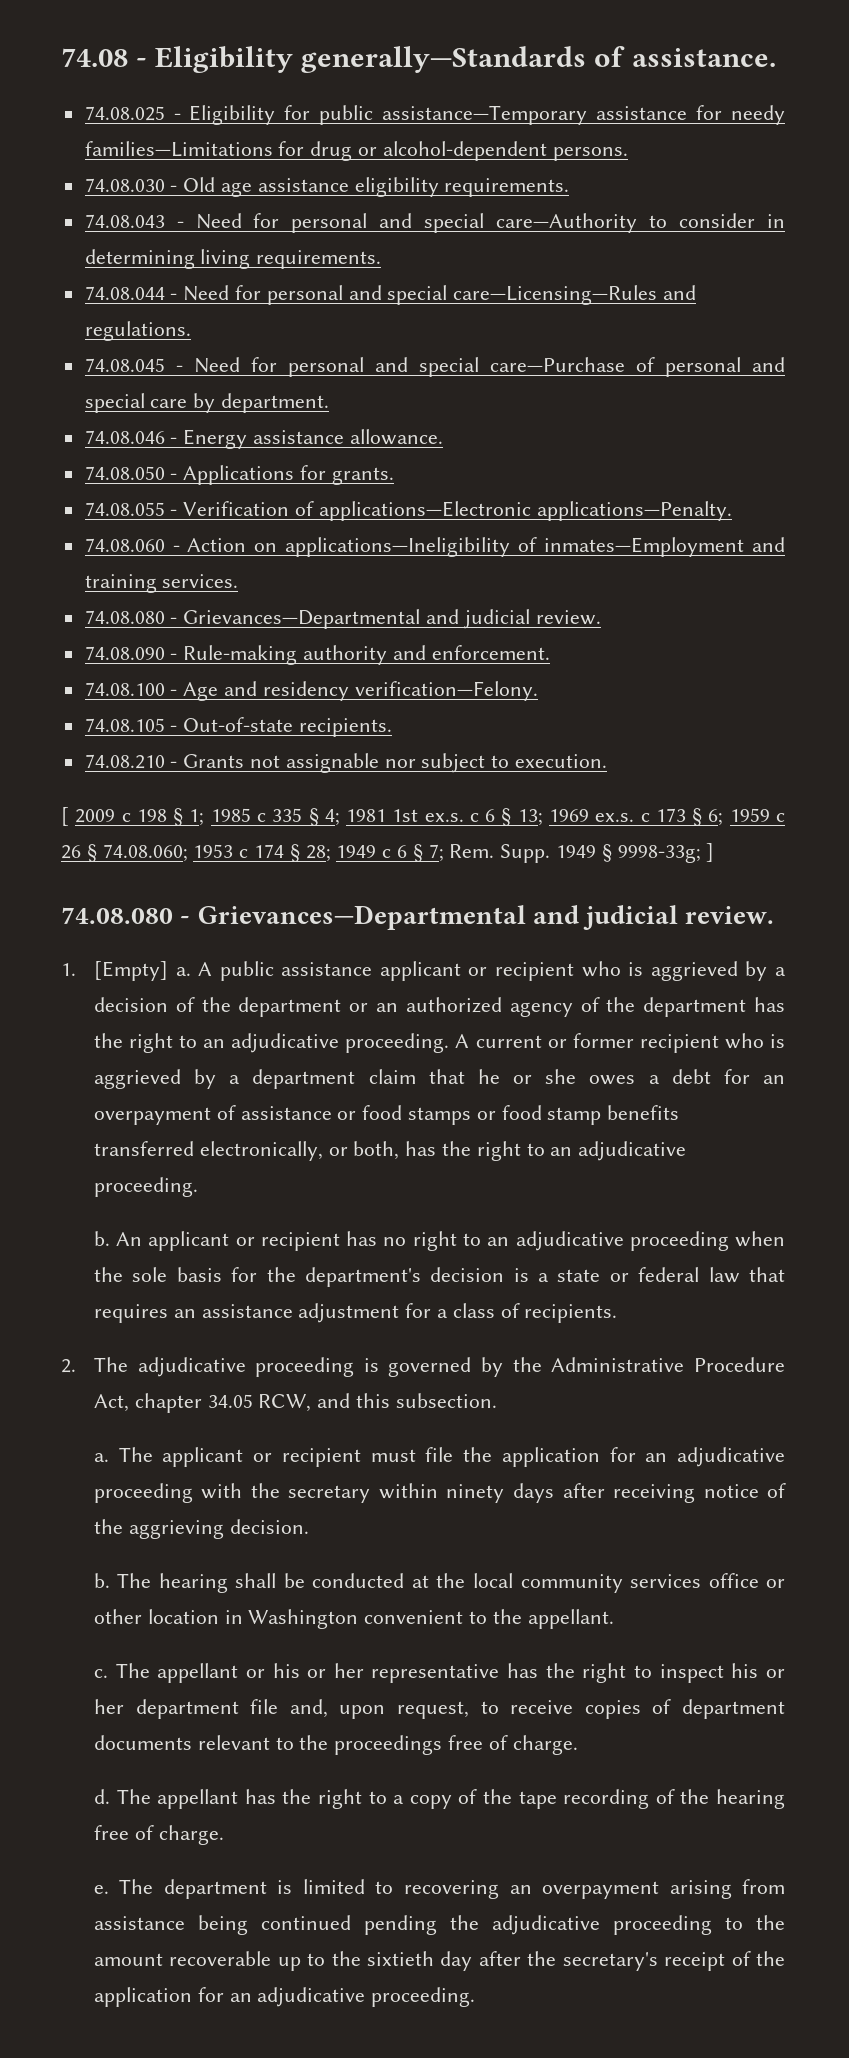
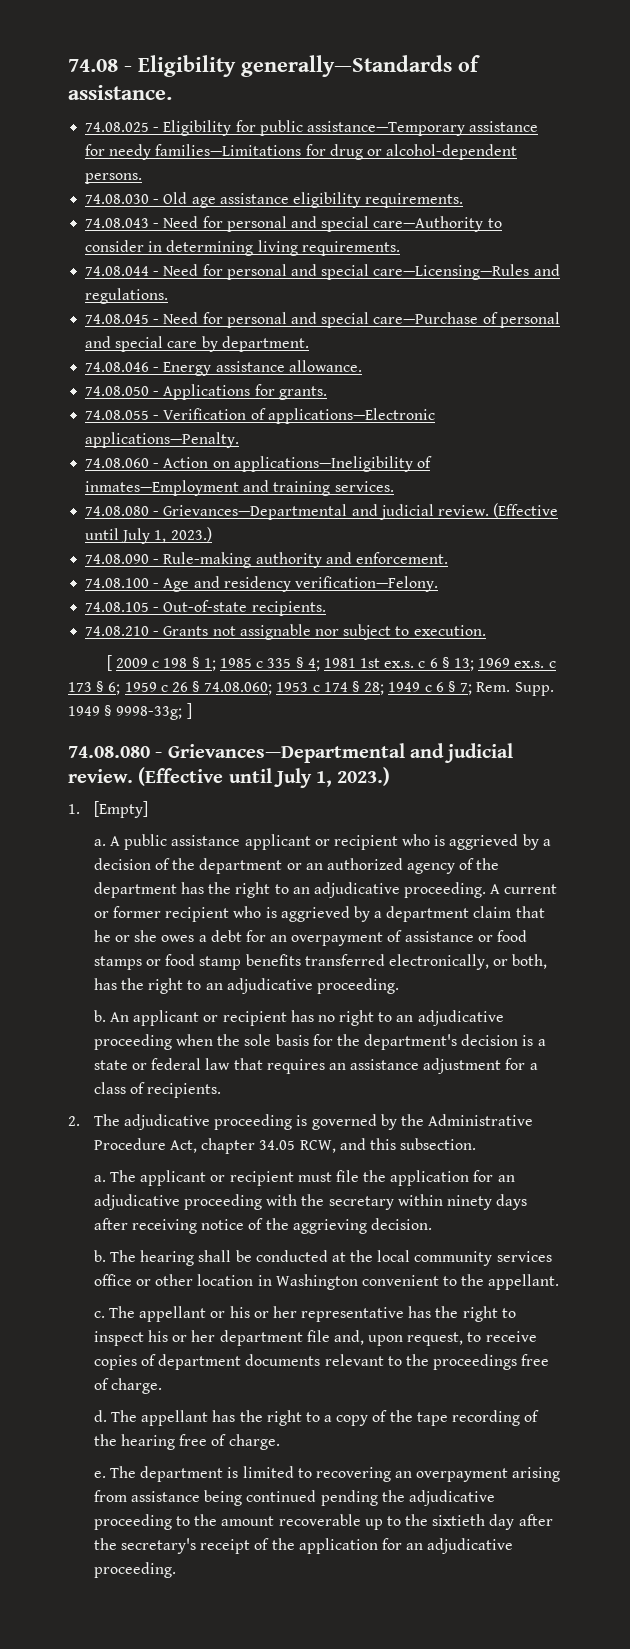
(601, 617) none -> [493,503,559,518] [85,527,212,544] (Effective until July 1, 2023.)
(775, 915) none -> [138,767,391,788] (Effective until July 1, 2023.)
(168, 971) none -> (148, 809) //

